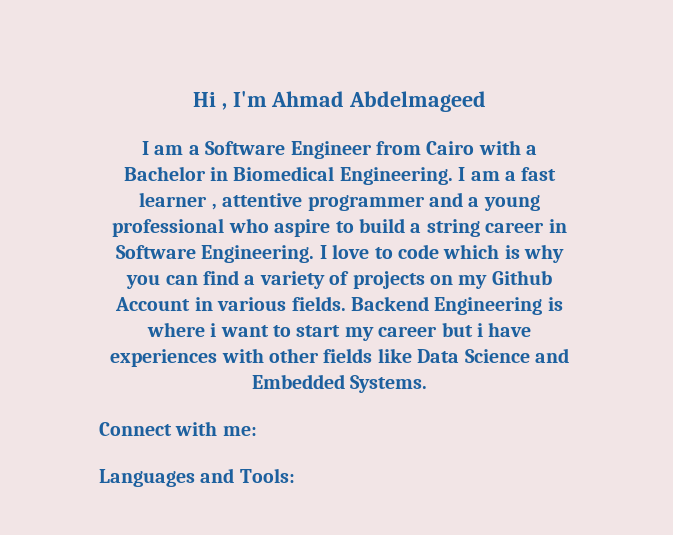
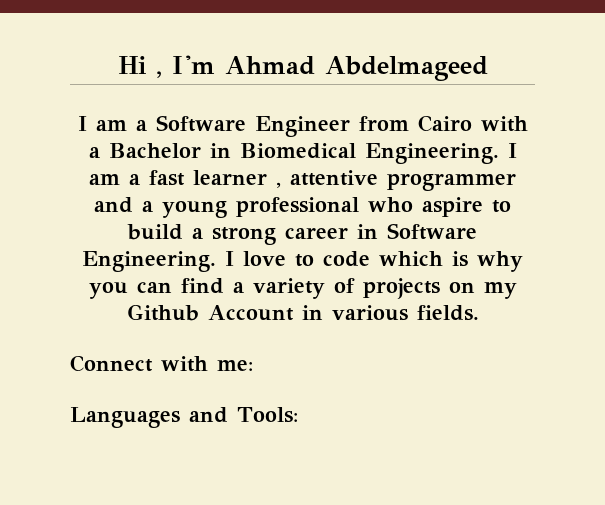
[426,219,480,237] string -> [212,227,277,245] strong
[350,296,563,315] [146,322,532,341] [110,348,569,367] [251,374,428,393] Backend Engineering is where i want to start my career but i have experiences with other fields like Data Science and Embedded Systems. -> (479, 313) none

